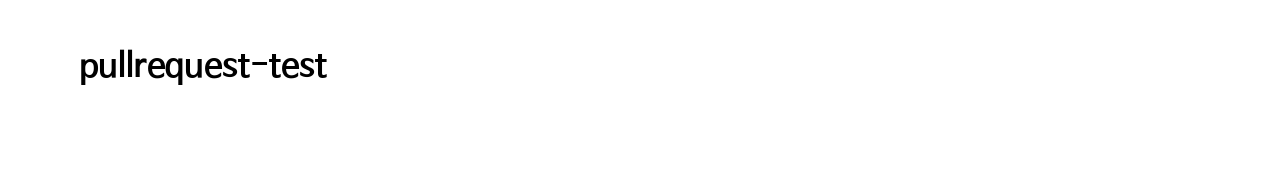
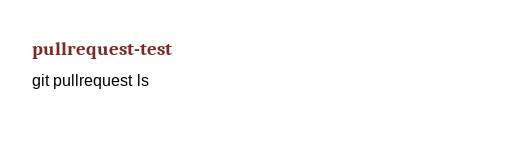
(327, 67) none -> [32,74,149,89] // git pullrequest ls

